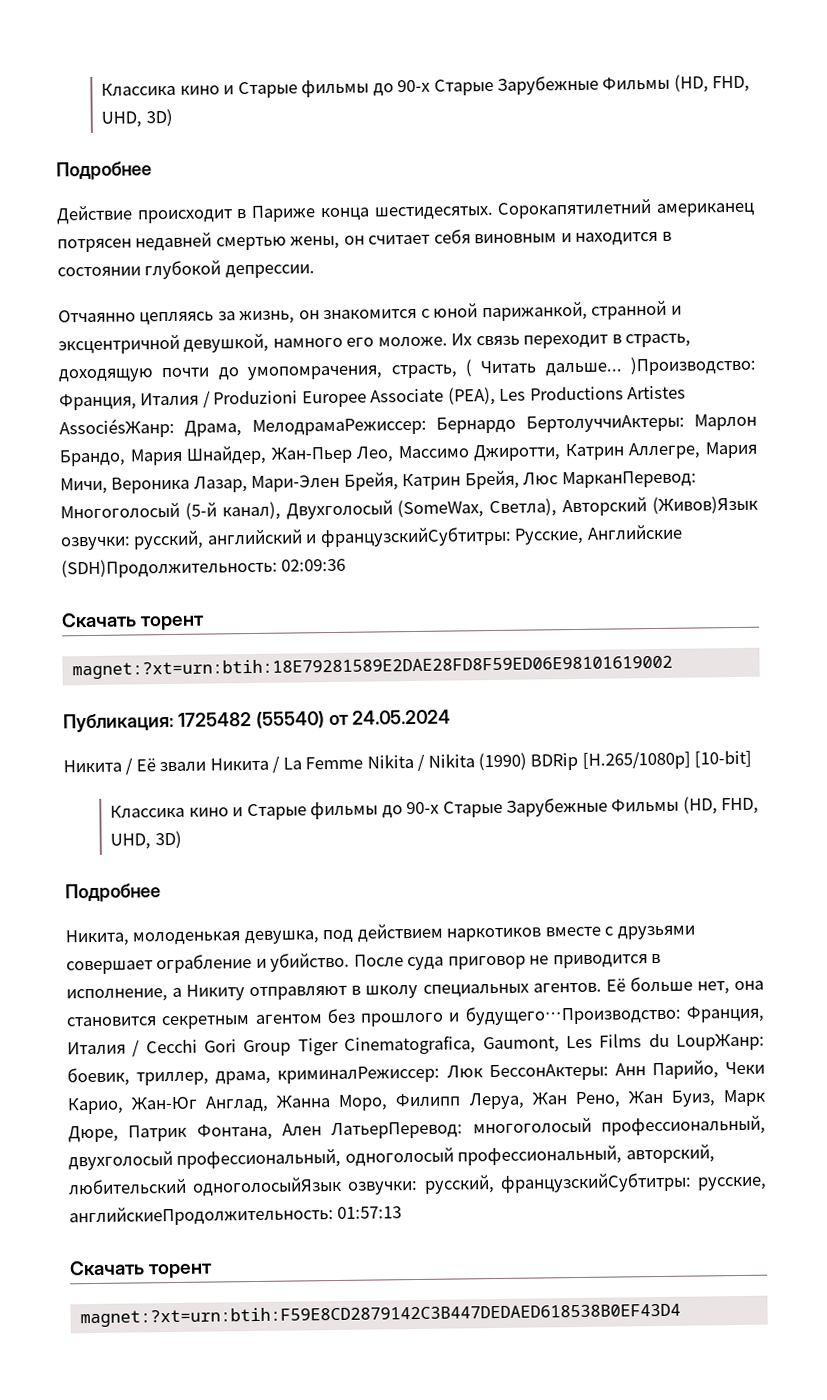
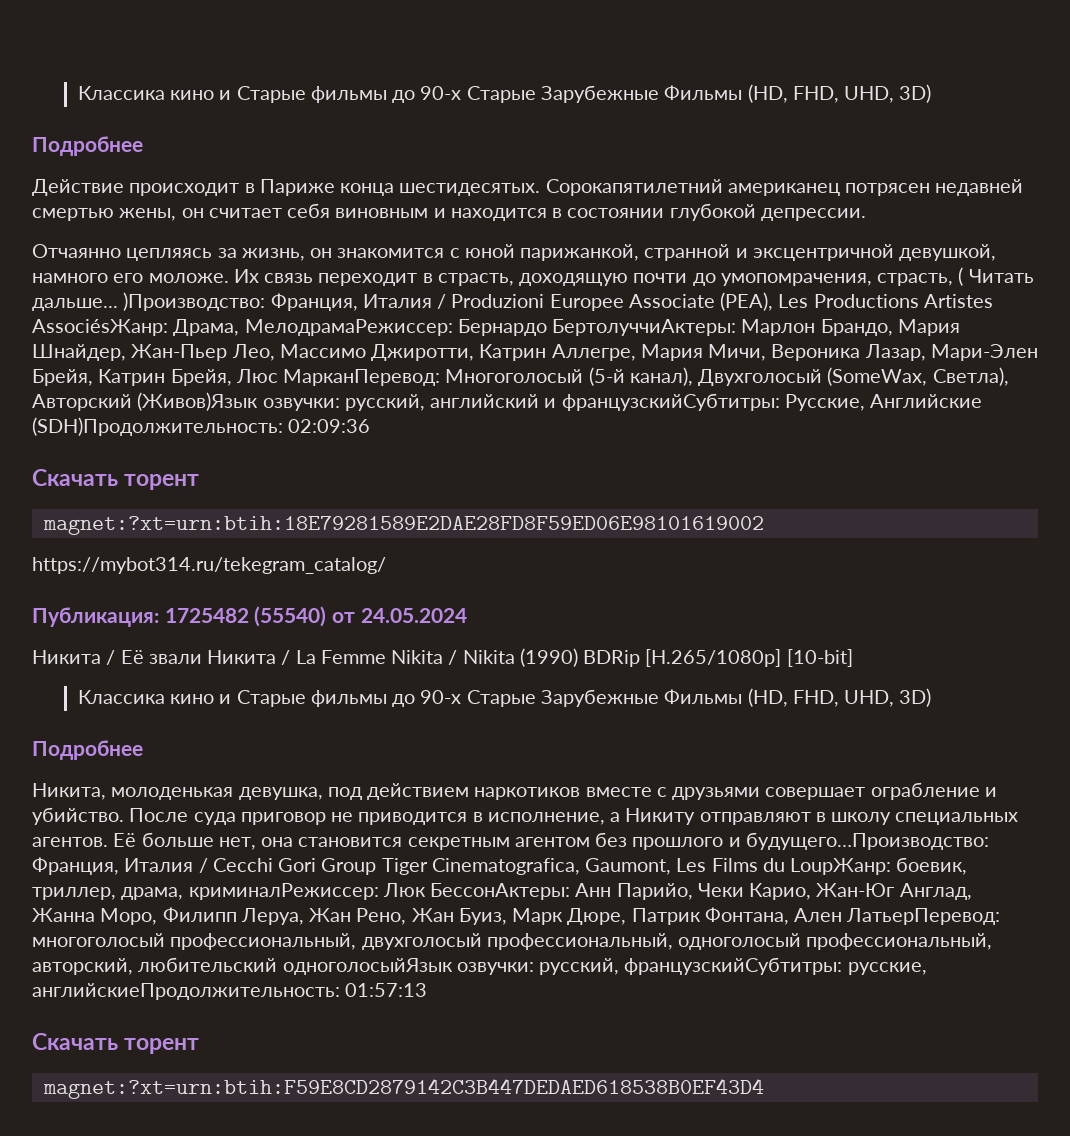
(673, 667) none -> [32,557,386,574] // https://mybot314.ru/tekegram_catalog/

